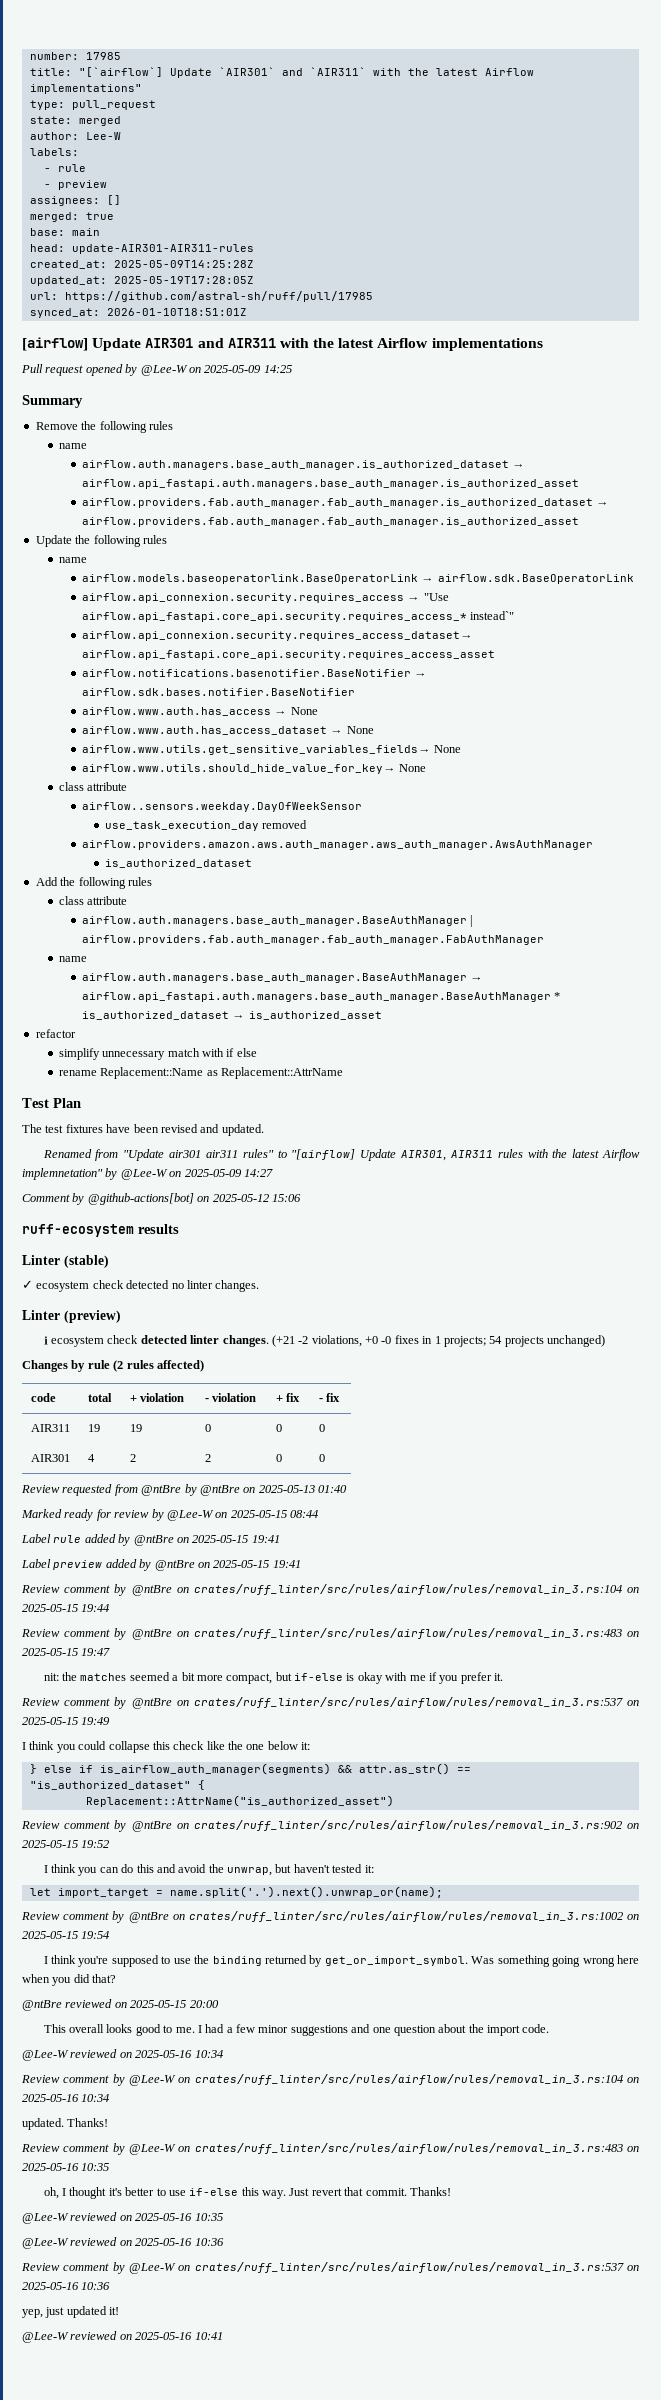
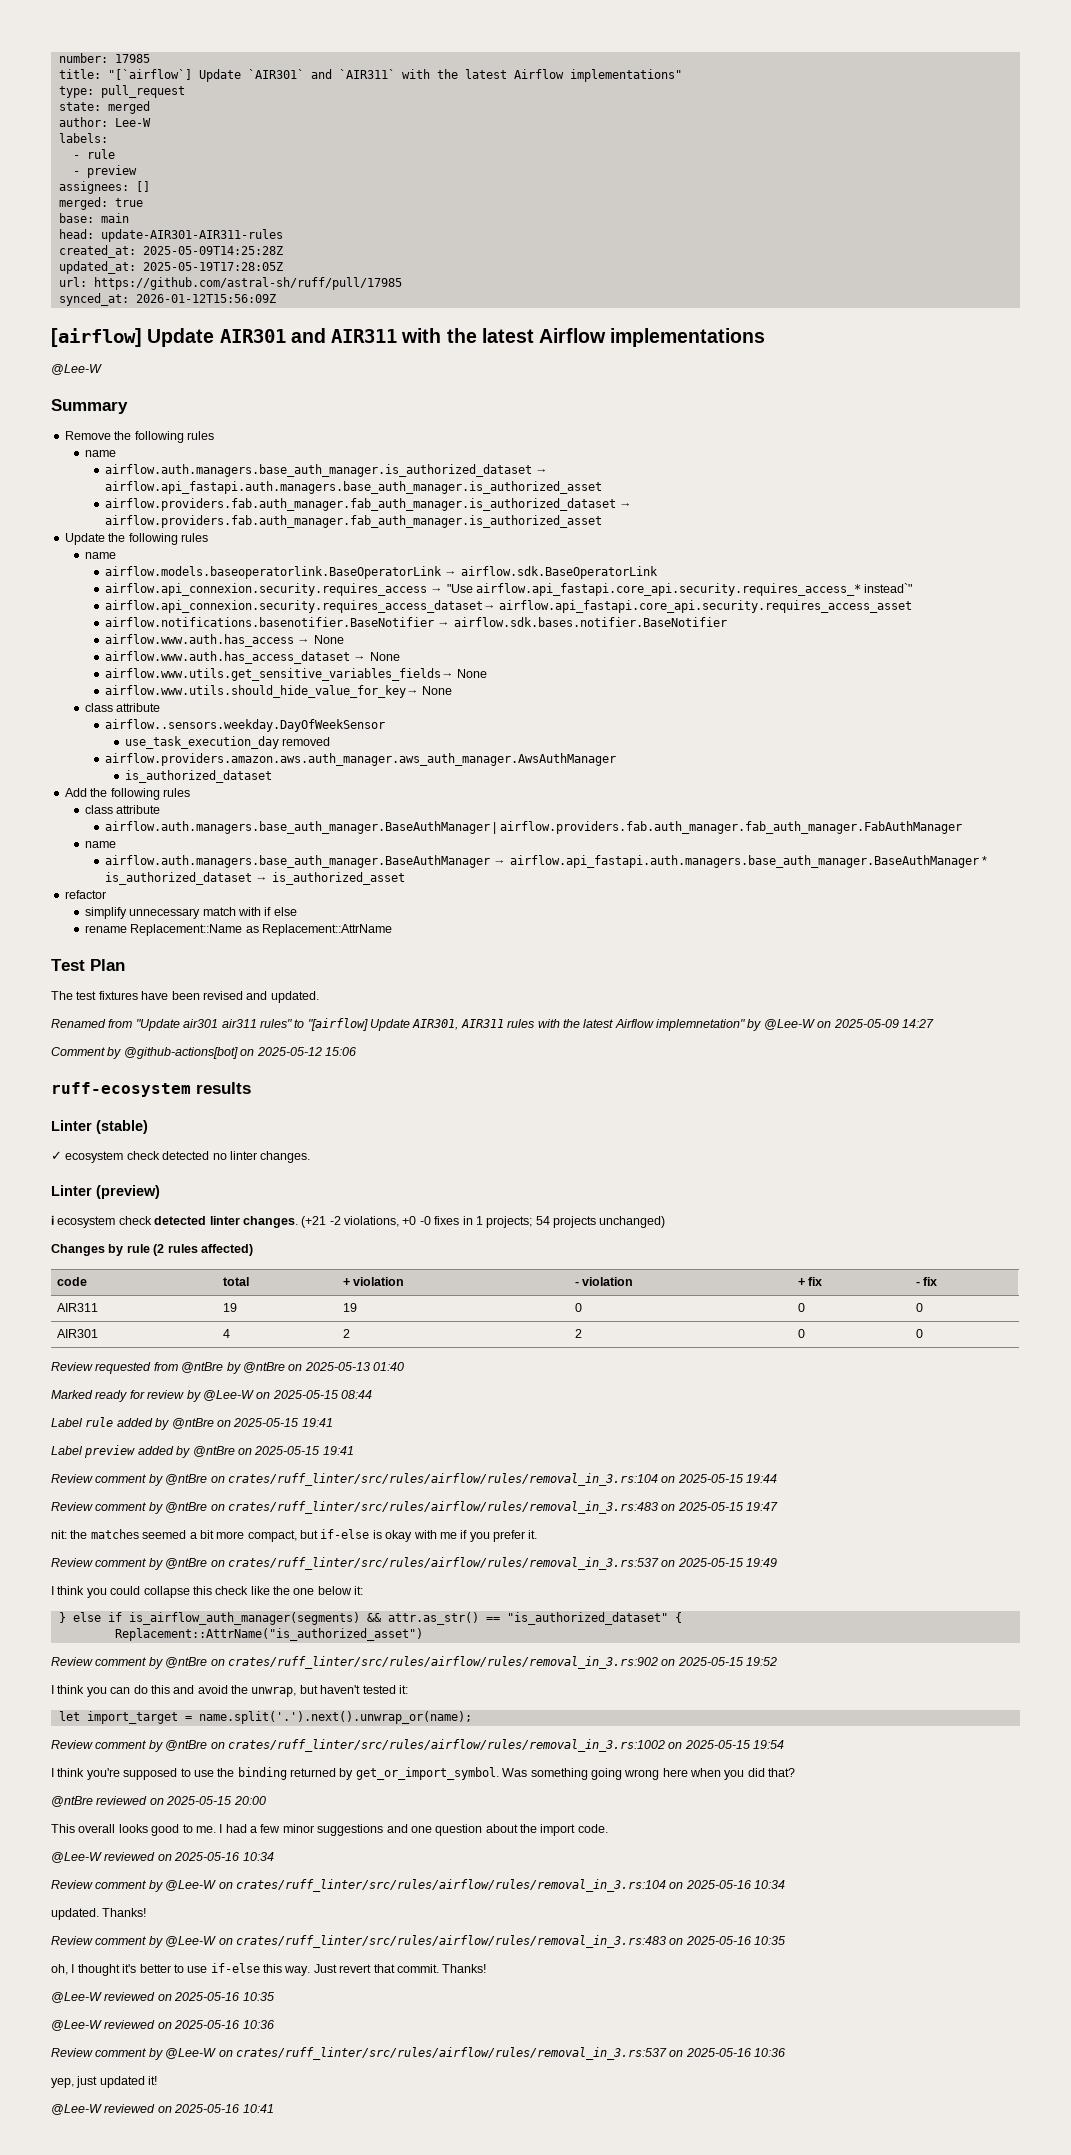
[106,308,247,316] 2026-01-10T18:51:01Z -> [135,294,276,303] 2026-01-12T15:56:09Z
[21,364,292,376] Pull request opened by @Lee-W on 2025-05-09 14:25 -> [51,364,102,375] @Lee-W

